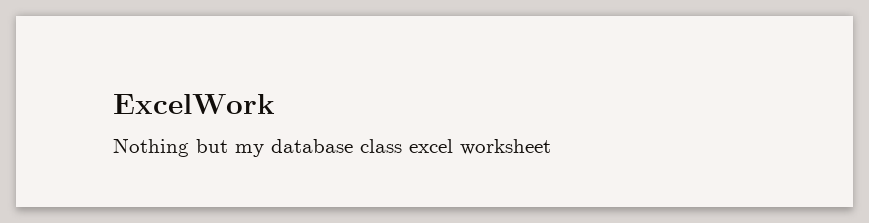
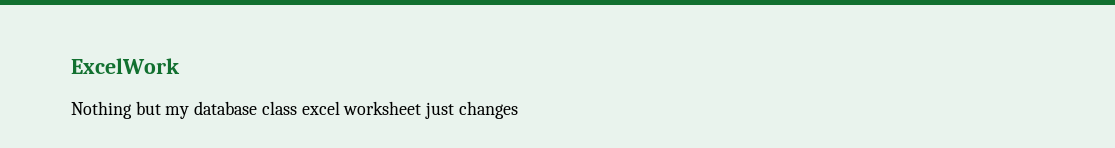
(551, 147) none -> [425,101,518,119] just changes

